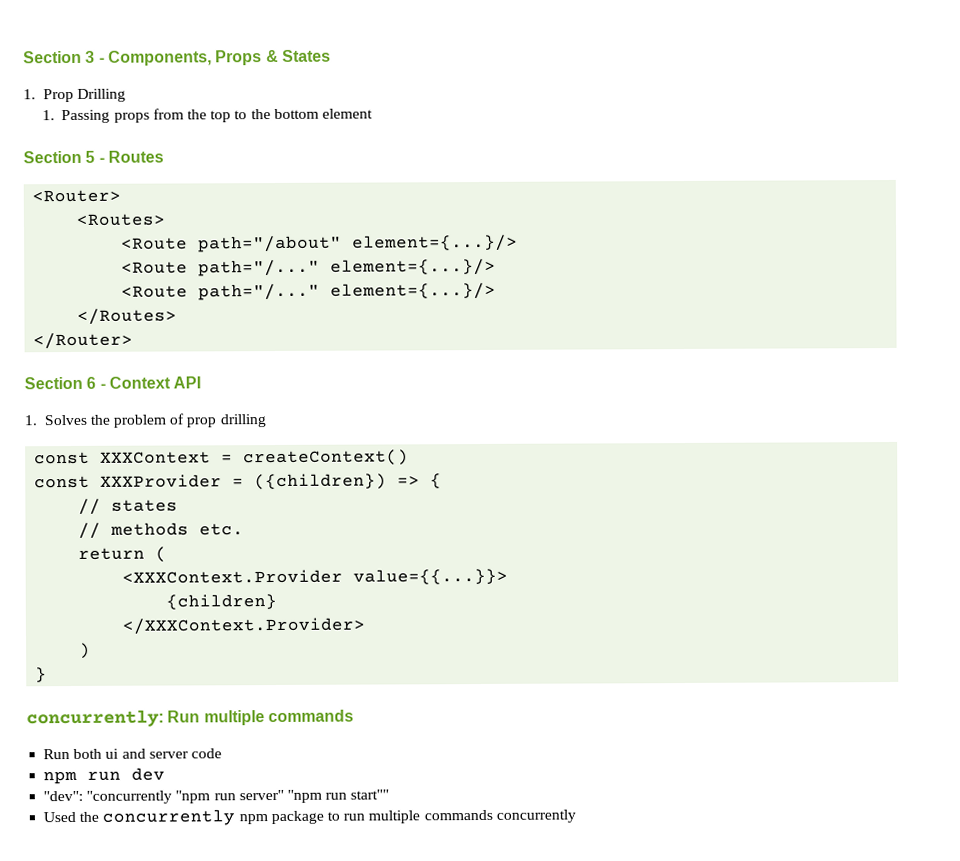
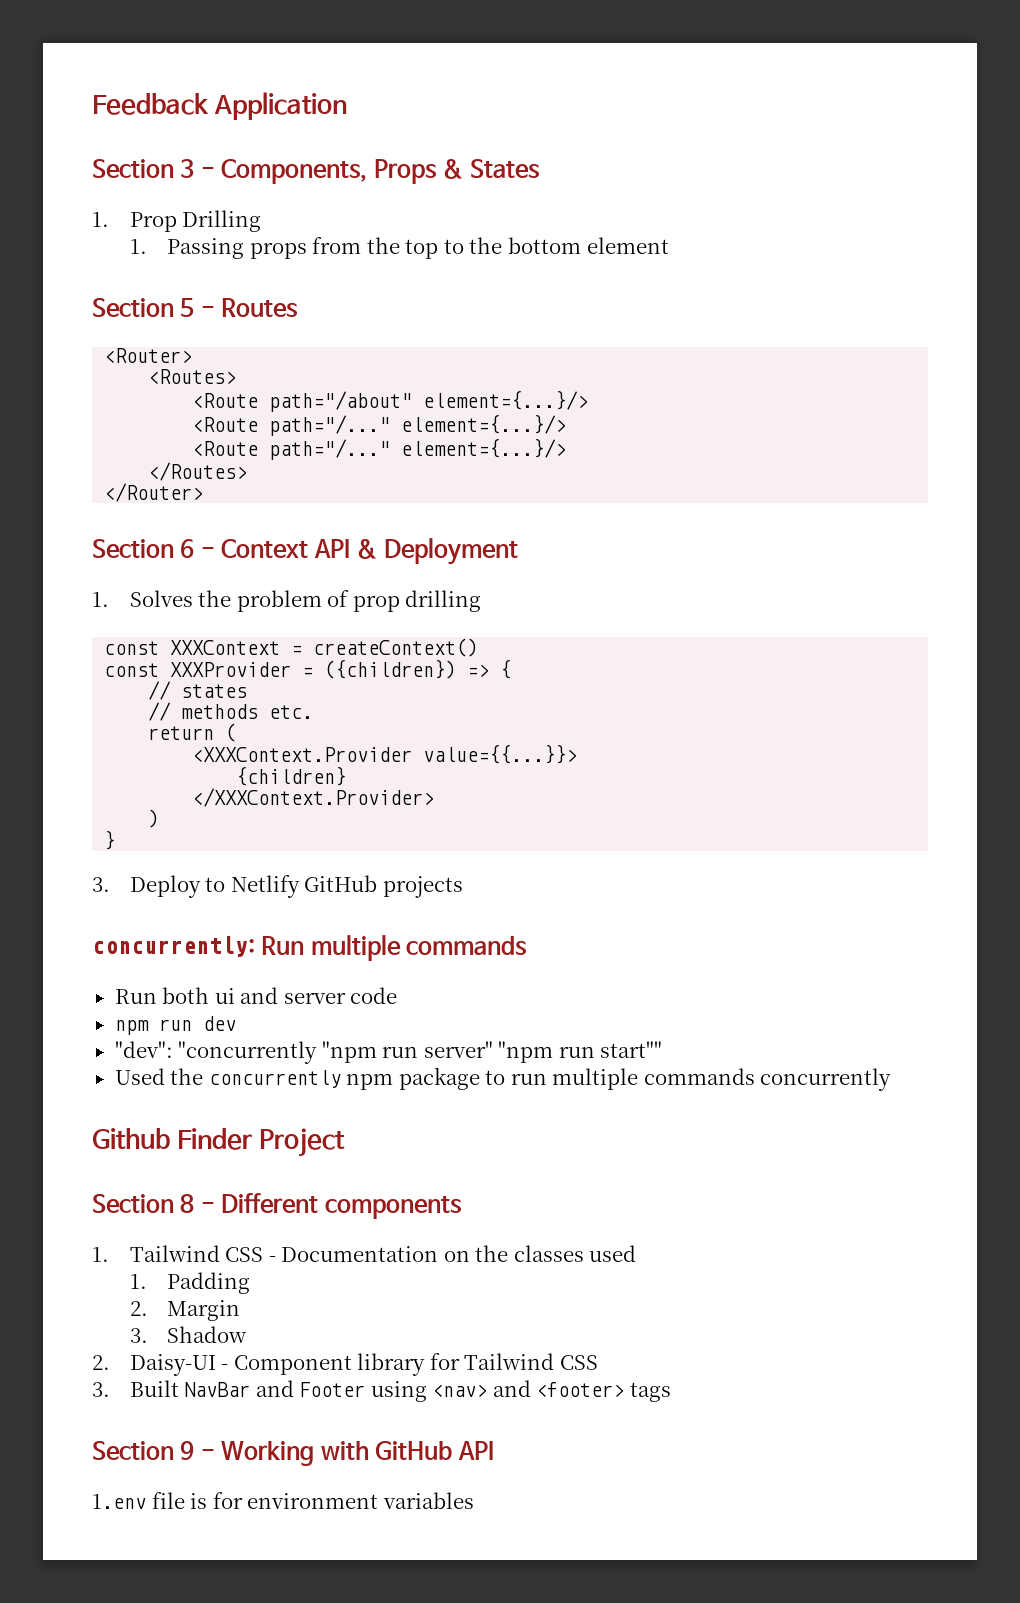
(23, 57) none -> [92,92,348,120] Feedback Application //
(202, 382) none -> [356,538,518,565] & Deployment
(48, 675) none -> [92,875,463,898] // 3. Deploy to Netlify GitHub projects
(576, 816) none -> [92,1128,346,1157] [92,1193,462,1219] [92,1245,637,1262] [129,1272,251,1294] [129,1300,241,1321] [129,1326,248,1343] [92,1353,598,1376] [92,1380,671,1402] [92,1441,494,1466] [92,1492,474,1509] // Github Finder Project // Section 8 - Different components // 1. Tailwind CSS - Documentation on the classes used // 1. Padding // 2. Margin // 3. Shadow // 2. Daisy-UI - Component library for Tailwind CSS // 3. Built NavBar and Footer using <nav> and <footer> tags // Section 9 - Working with GitHub API // 1.env file is for environment variables

